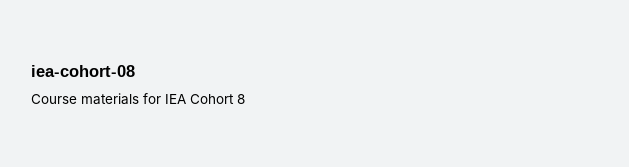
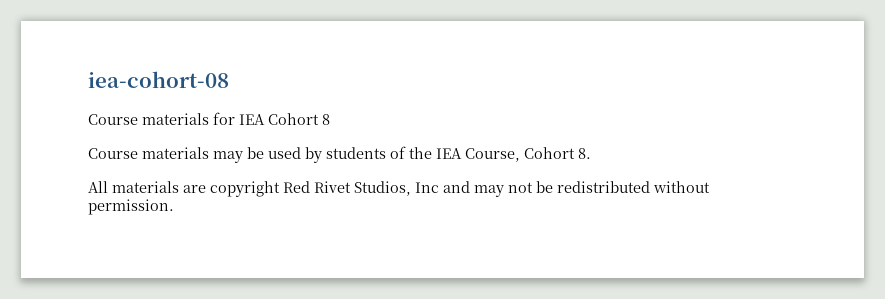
(245, 99) none -> [88,146,591,163] [88,181,710,197] [88,199,174,215] // Course materials may be used by students of the IEA Course, Cohort 8. // All materials are copyright Red Rivet Studios, Inc and may not be redistributed without permission.

